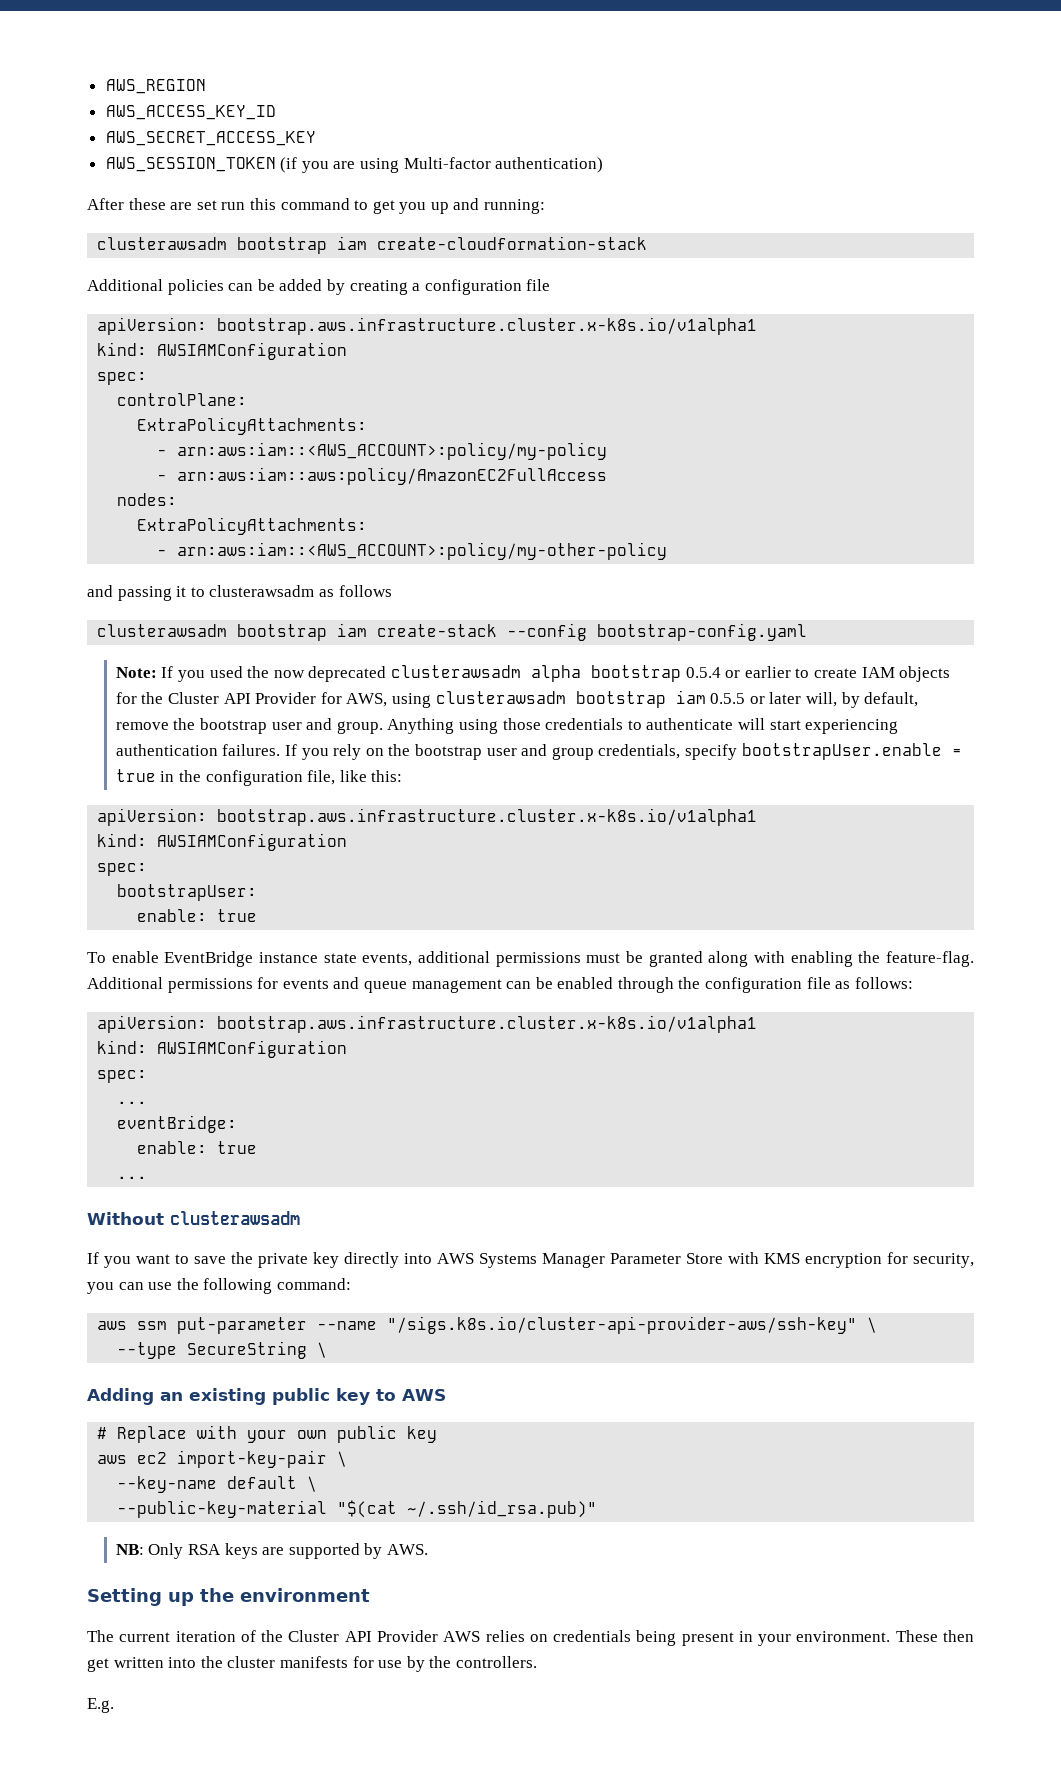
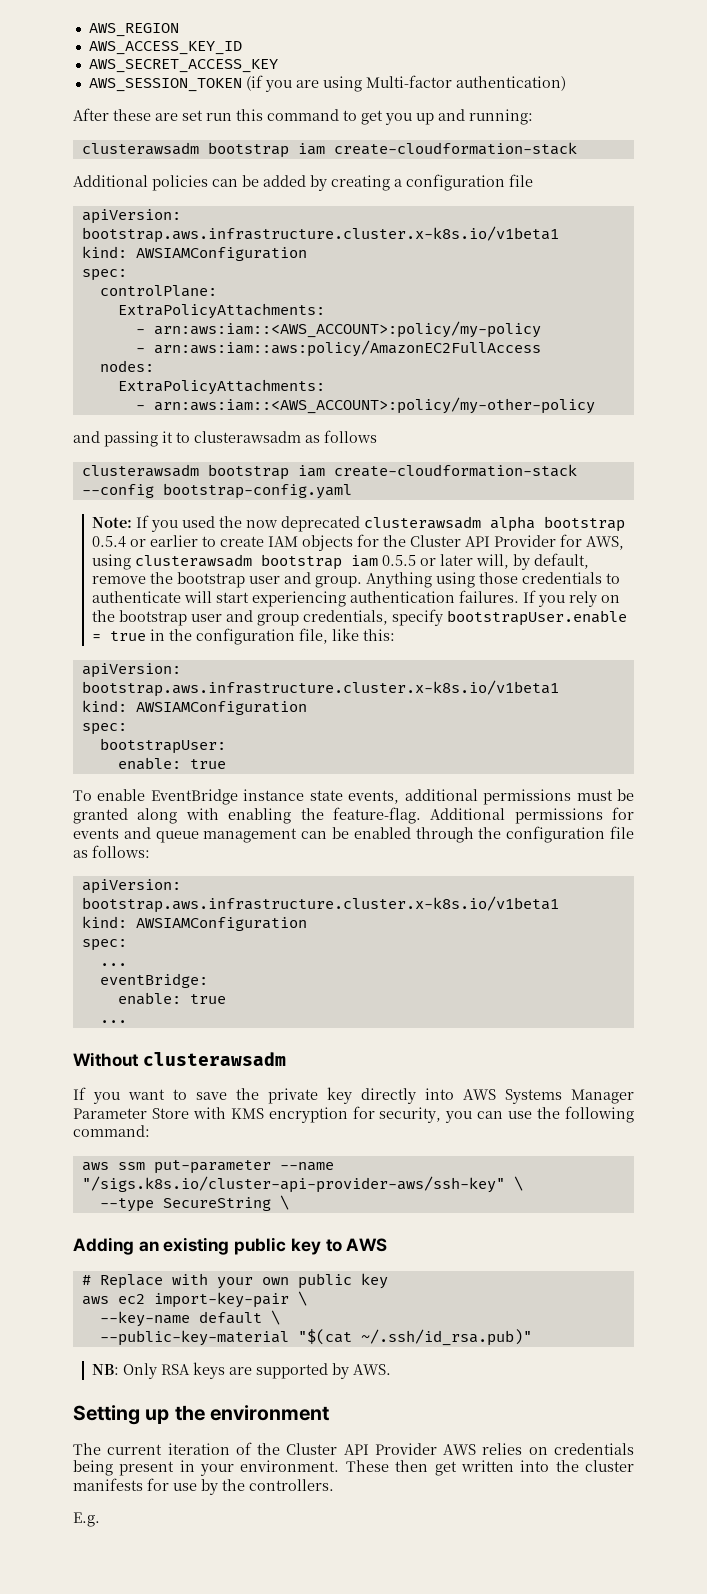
[217,317,758,335] bootstrap.aws.infrastructure.cluster.x-k8s.io/v1alpha1 -> [81,226,559,243] bootstrap.aws.infrastructure.cluster.x-k8s.io/v1beta1
[377,624,498,637] create-stack -> [333,464,577,477] create-cloudformation-stack
[217,808,758,826] bootstrap.aws.infrastructure.cluster.x-k8s.io/v1alpha1 -> [81,680,559,697] bootstrap.aws.infrastructure.cluster.x-k8s.io/v1beta1
[217,1015,758,1033] bootstrap.aws.infrastructure.cluster.x-k8s.io/v1alpha1 -> [81,896,559,913] bootstrap.aws.infrastructure.cluster.x-k8s.io/v1beta1

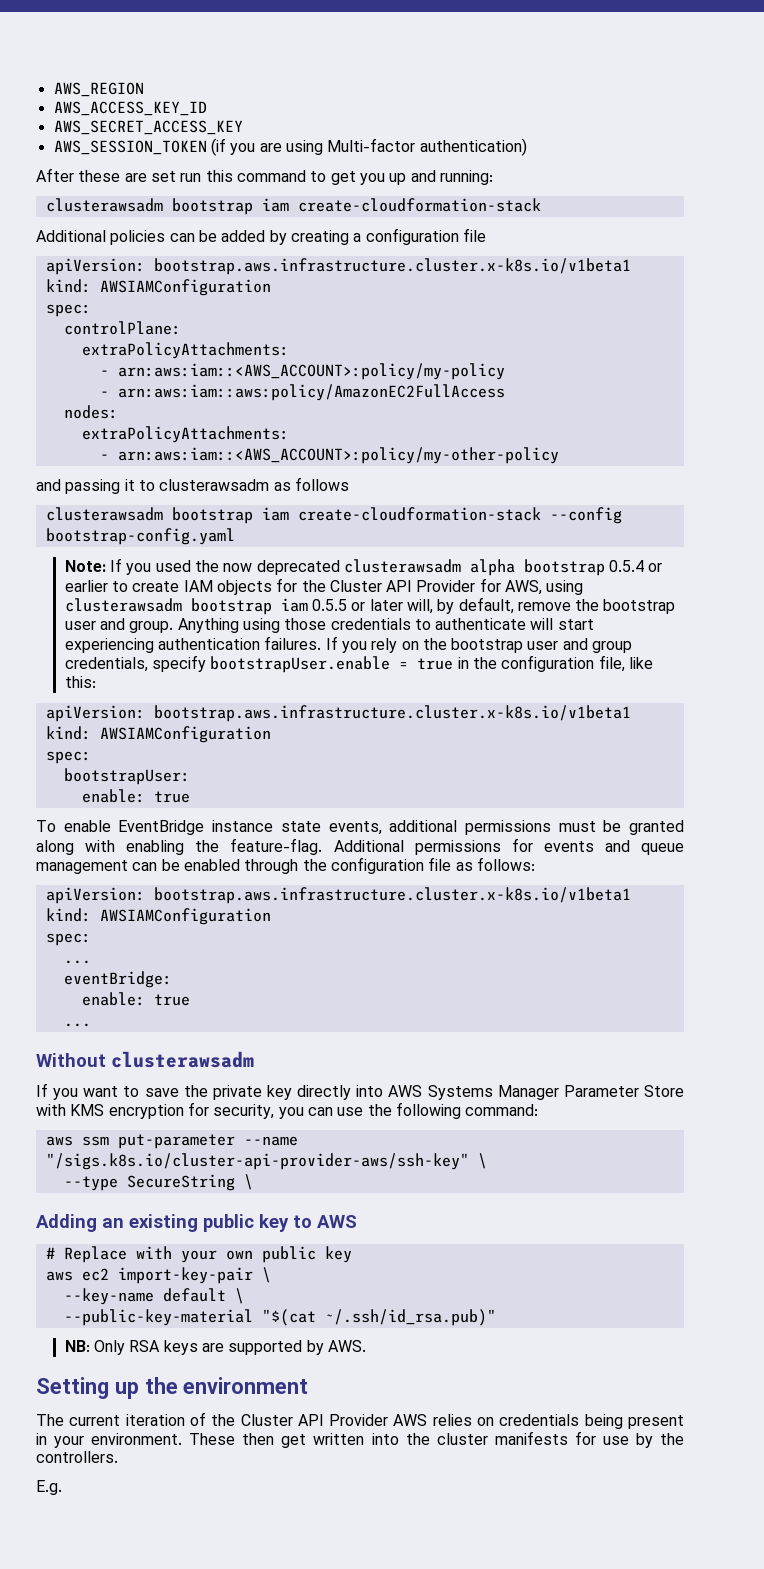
[117,303,325,319] ExtraPolicyAttachments: -> [81,342,289,359] extraPolicyAttachments:
[117,379,325,395] ExtraPolicyAttachments: -> [81,426,289,443] extraPolicyAttachments:

